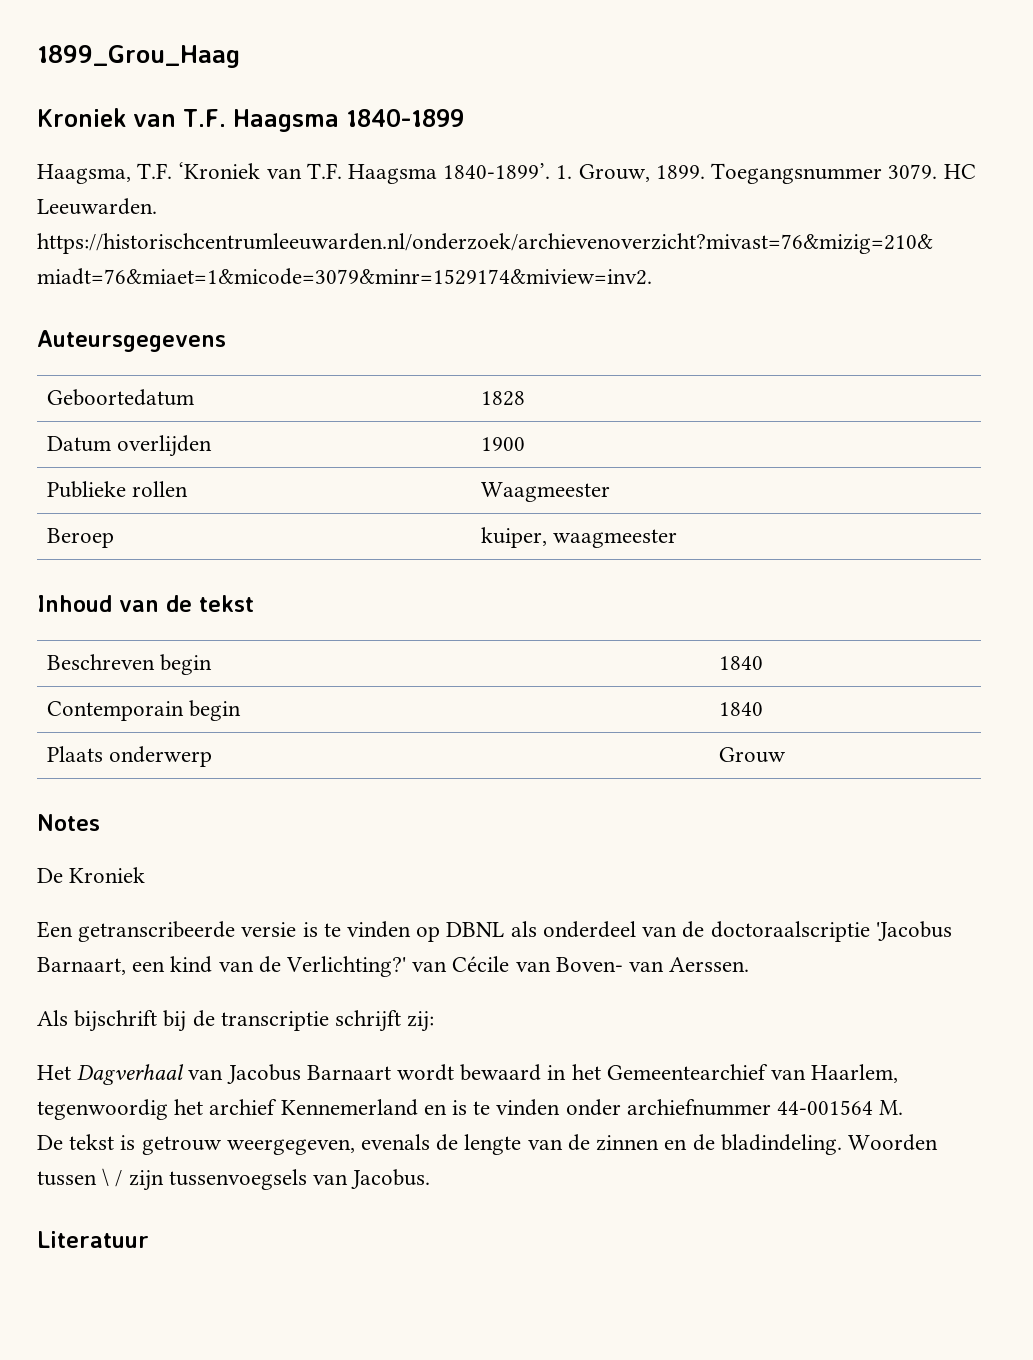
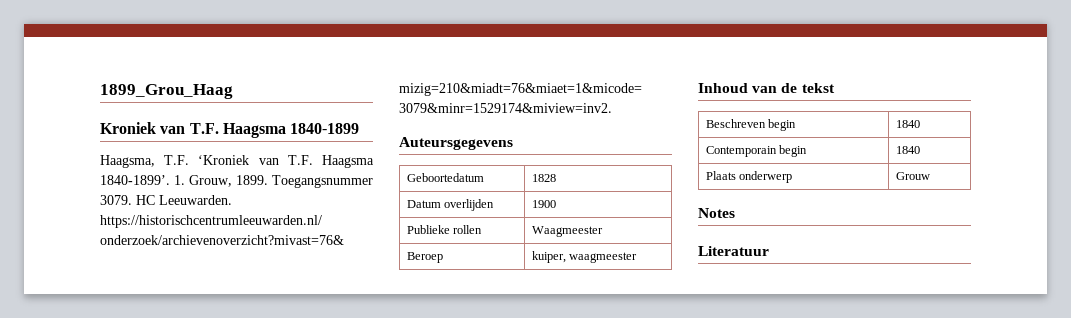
[37,867,146,883] [37,921,952,942] [37,956,750,977] [37,1010,435,1032] [37,1064,899,1085] [37,1099,904,1120] [37,1134,938,1155] [37,1168,431,1191] // De Kroniek // Een getranscribeerde versie is te vinden op DBNL als onderdeel van de doctoraalscriptie 'Jacobus Barnaart, een kind van de Verlichting?' van Cécile van Boven- van Aerssen. // Als bijschrift bij de transcriptie schrijft zij: // Het Dagverhaal van Jacobus Barnaart wordt bewaard in het Gemeentearchief van Haarlem, tegenwoordig het archief Kennemerland en is te vinden onder archiefnummer 44-001564 M. // De tekst is getrouw weergegeven, evenals de lengte van de zinnen en de bladindeling. Woorden tussen \ / zijn tussenvoegsels van Jacobus. -> (735, 213) none

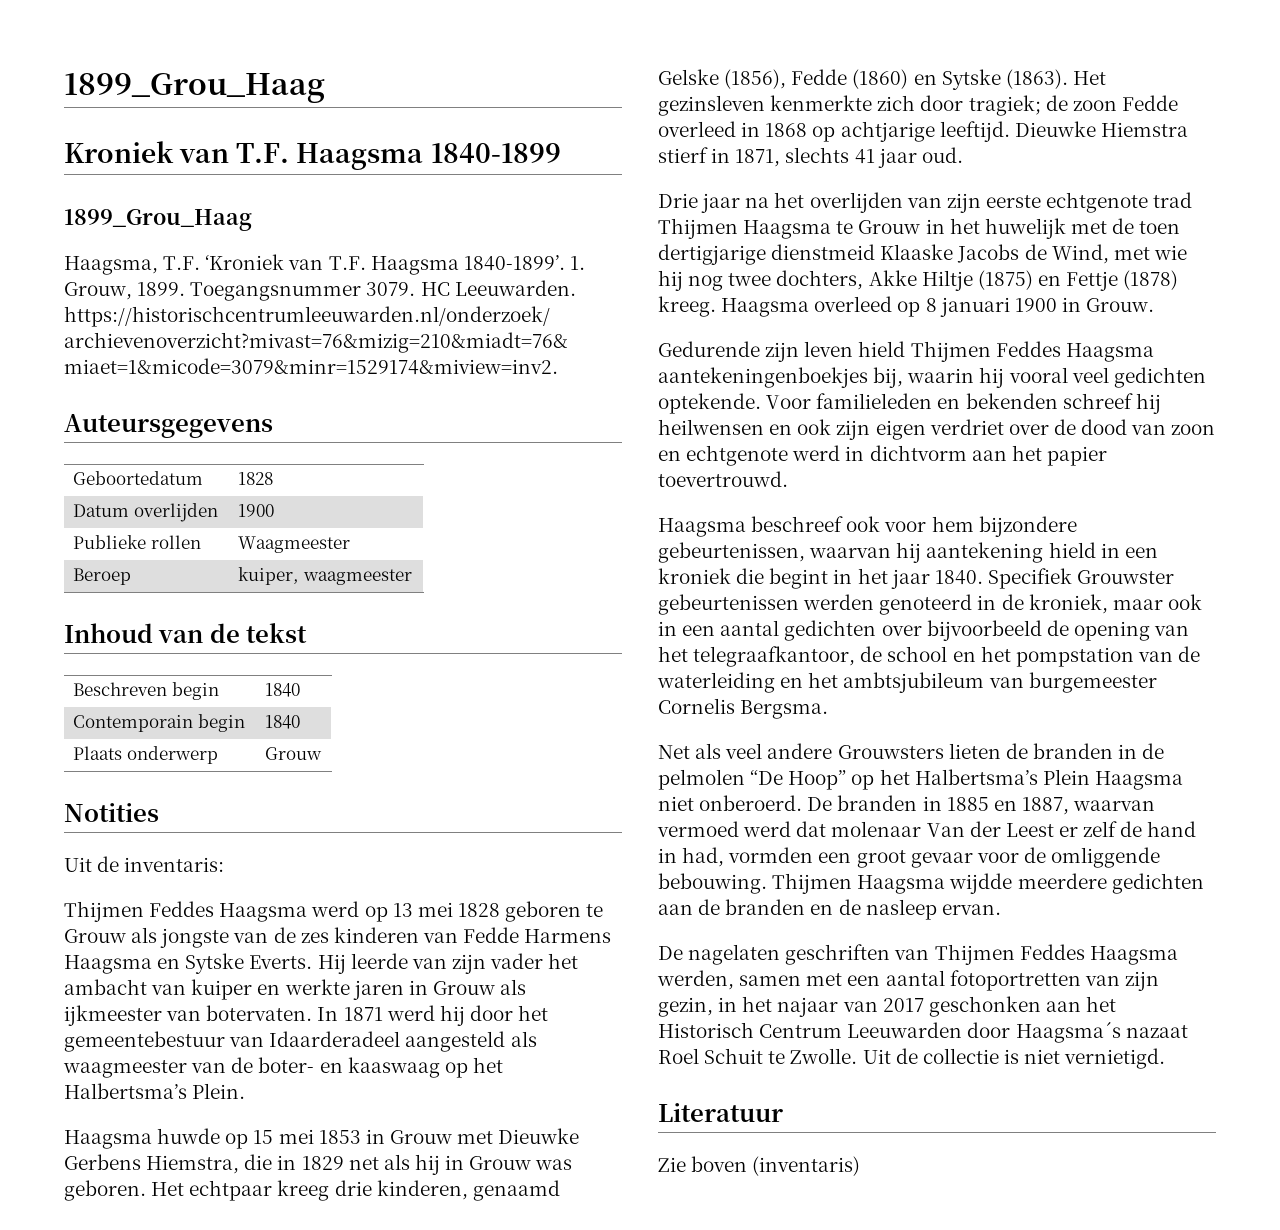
(360, 128) none -> [64,209,252,231] // 1899_Grou_Haag
[698,208,735,218] [698,246,769,256] Notes // Literatuur -> [64,803,159,822] [64,856,225,872] [64,901,604,922] [64,927,612,948] [64,953,579,974] [64,979,527,1000] [64,1005,549,1026] [64,1031,537,1052] [63,1057,503,1078] [64,1083,246,1099] [64,1128,580,1149] [64,1154,573,1175] [64,1180,560,1201] [658,69,1106,90] [658,95,1178,116] [658,121,1188,142] [658,147,963,168] [658,192,1193,213] [658,218,1181,239] [658,244,1187,265] [658,270,1179,291] [658,296,1155,317] [658,341,1154,362] [658,367,1206,388] [658,393,1161,414] [658,419,1216,440] [658,445,1107,466] [658,471,788,487] [658,516,1077,537] [658,542,1158,563] [658,568,1175,589] [658,594,1202,615] [658,620,1190,641] [658,646,1201,667] [657,672,1157,693] [658,698,829,719] [658,743,1165,759] [658,769,1183,790] [658,795,1156,815] [657,821,1197,837] [658,847,1161,868] [658,873,1204,894] [658,899,1001,920] [658,944,1178,965] [657,970,1159,991] [658,996,1117,1017] [658,1022,1188,1043] [658,1048,1166,1069] [658,1103,783,1122] [658,1156,861,1176] Notities // Uit de inventaris: // Thijmen Feddes Haagsma werd op 13 mei 1828 geboren te Grouw als jongste van de zes kinderen van Fedde Harmens Haagsma en Sytske Everts. Hij leerde van zijn vader het ambacht van kuiper en werkte jaren in Grouw als ijkmeester van botervaten. In 1871 werd hij door het gemeentebestuur van Idaarderadeel aangesteld als waagmeester van de boter- en kaaswaag op het Halbertsma’s Plein. // Haagsma huwde op 15 mei 1853 in Grouw met Dieuwke Gerbens Hiemstra, die in 1829 net als hij in Grouw was geboren. Het echtpaar kreeg drie kinderen, genaamd Gelske (1856), Fedde (1860) en Sytske (1863). Het gezinsleven kenmerkte zich door tragiek; de zoon Fedde overleed in 1868 op achtjarige leeftijd. Dieuwke Hiemstra stierf in 1871, slechts 41 jaar oud. // Drie jaar na het overlijden van zijn eerste echtgenote trad Thijmen Haagsma te Grouw in het huwelijk met de toen dertigjarige dienstmeid Klaaske Jacobs de Wind, met wie hij nog twee dochters, Akke Hiltje (1875) en Fettje (1878) kreeg. Haagsma overleed op 8 januari 1900 in Grouw. // Gedurende zijn leven hield Thijmen Feddes Haagsma aantekeningenboekjes bij, waarin hij vooral veel gedichten optekende. Voor familieleden en bekenden schreef hij heilwensen en ook zijn eigen verdriet over de dood van zoon en echtgenote werd in dichtvorm aan het papier toevertrouwd. // Haagsma beschreef ook voor hem bijzondere gebeurtenissen, waarvan hij aantekening hield in een kroniek die begint in het jaar 1840. Specifiek Grouwster gebeurtenissen werden genoteerd in de kroniek, maar ook in een aantal gedichten over bijvoorbeeld de opening van het telegraafkantoor, de school en het pompstation van de waterleiding en het ambtsjubileum van burgemeester Cornelis Bergsma. // Net als veel andere Grouwsters lieten de branden in de pelmolen “De Hoop” op het Halbertsma’s Plein Haagsma niet onberoerd. De branden in 1885 en 1887, waarvan vermoed werd dat molenaar Van der Leest er zelf de hand in had, vormden een groot gevaar voor de omliggende bebouwing. Thijmen Haagsma wijdde meerdere gedichten aan de branden en de nasleep ervan. // De nagelaten geschriften van Thijmen Feddes Haagsma werden, samen met een aantal fotoportretten van zijn gezin, in het najaar van 2017 geschonken aan het Historisch Centrum Leeuwarden door Haagsma´s nazaat Roel Schuit te Zwolle. Uit de collectie is niet vernietigd. // Literatuur // Zie boven (inventaris)

